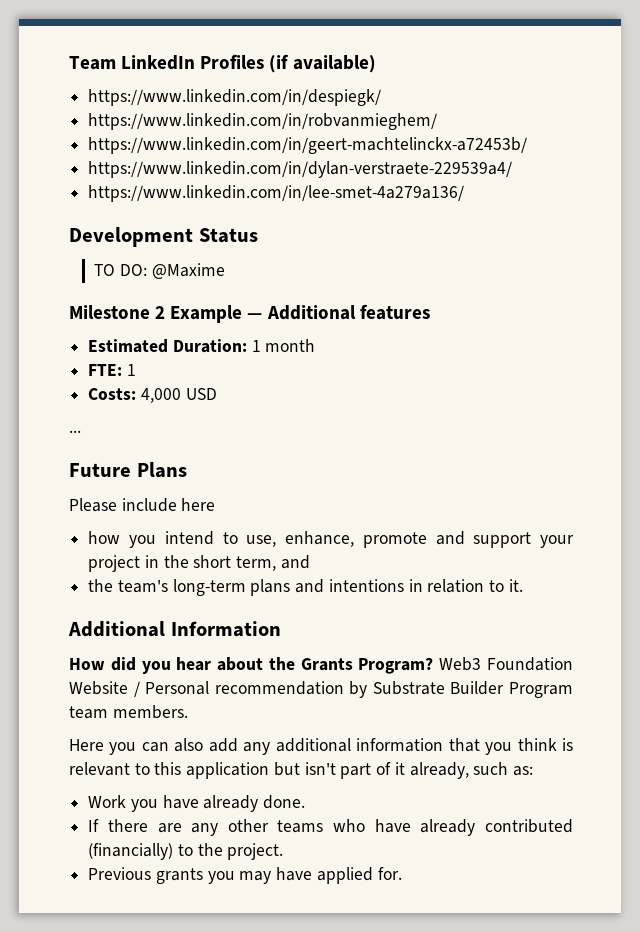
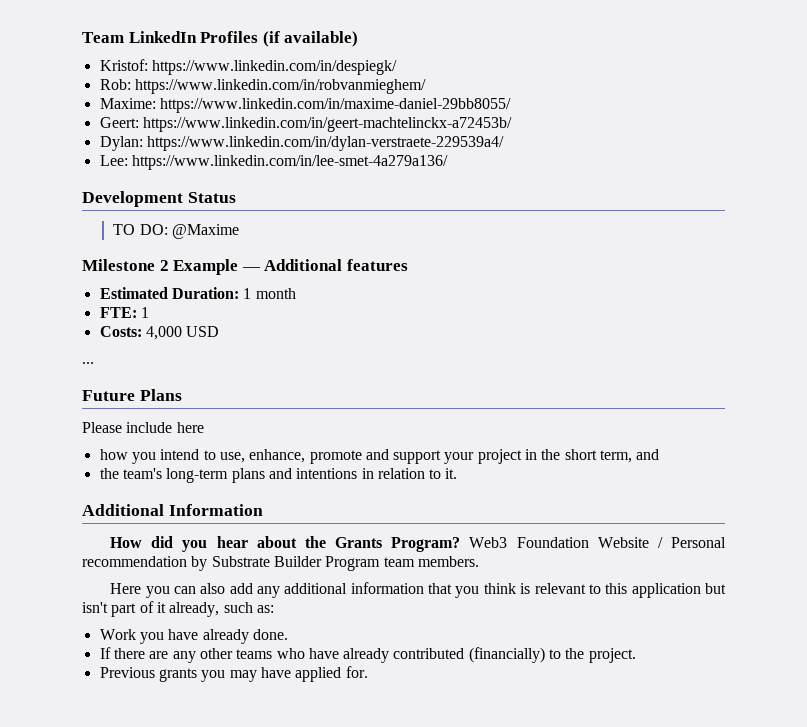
(376, 64) none -> [99,59,148,71] Kristof:
(382, 97) none -> [99,79,131,90] Rob:
(438, 121) none -> [99,98,511,113] [99,117,139,128] Maxime: https://www.linkedin.com/in/maxime-daniel-29bb8055/ // Geert:
(528, 145) none -> [99,136,143,151] Dylan:
(513, 169) none -> [99,155,128,166] Lee:

